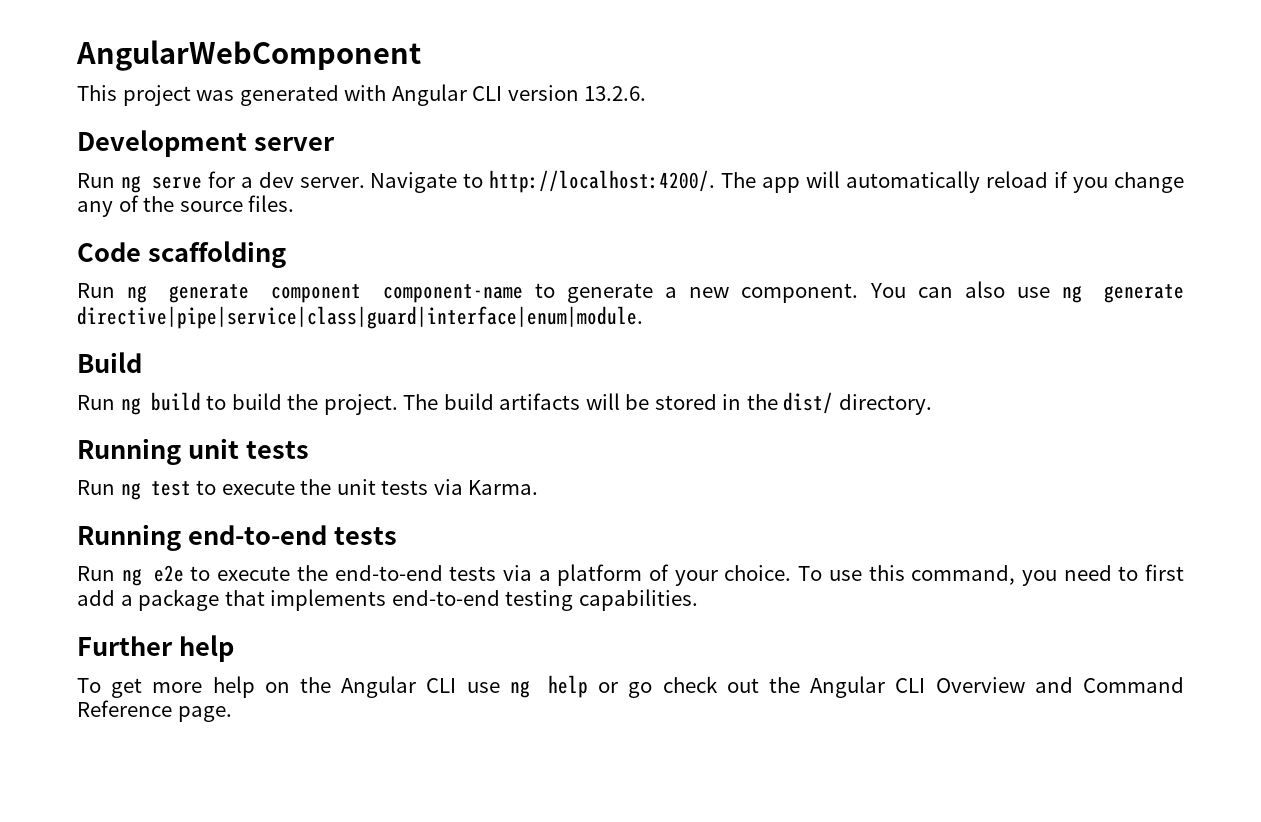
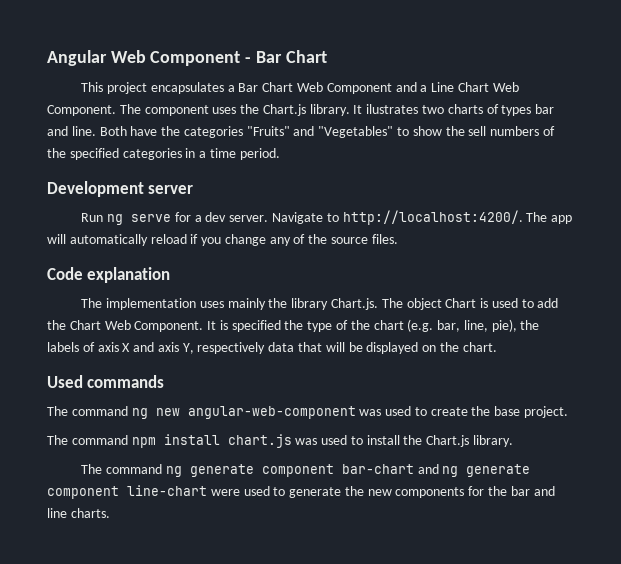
[76,40,421,71] [77,84,647,106] AngularWebComponent // This project was generated with Angular CLI version 13.2.6. -> [47,50,327,66] [81,82,519,94] [47,104,555,116] [47,126,555,138] [47,148,280,160] Angular Web Component - Bar Chart // This project encapsulates a Bar Chart Web Component and a Line Chart Web Component. The component uses the Chart.js library. It ilustrates two charts of types bar and line. Both have the categories "Fruits" and "Vegetables" to show the sell numbers of the specified categories in a time period.
[147,241,286,268] [77,281,1185,303] [77,306,643,329] [77,352,142,373] [77,392,933,415] [77,438,309,465] [77,479,539,500] [77,524,397,551] [77,564,1184,586] [77,589,698,611] [77,635,234,662] [77,675,1184,698] [77,700,232,722] scaffolding // Run ng generate component component-name to generate a new component. You can also use ng generate directive|pipe|service|class|guard|interface|enum|module. // Build // Run ng build to build the project. The build artifacts will be stored in the dist/ directory. // Running unit tests // Run ng test to execute the unit tests via Karma. // Running end-to-end tests // Run ng e2e to execute the end-to-end tests via a platform of your choice. To use this command, you need to first add a package that implements end-to-end testing capabilities. // Further help // To get more help on the Angular CLI use ng help or go check out the Angular CLI Overview and Command Reference page. -> [87,267,171,283] [81,298,559,310] [47,319,540,332] [47,342,497,354] [47,375,165,388] [47,406,569,419] [47,434,514,448] [81,464,531,477] [47,485,555,499] [47,508,110,518] explanation // The implementation uses mainly the library Chart.js. The object Chart is used to add the Chart Web Component. It is specified the type of the chart (e.g. bar, line, pie), the labels of axis X and axis Y, respectively data that will be displayed on the chart. // Used commands // The command ng new angular-web-component was used to create the base project. // The command npm install chart.js was used to install the Chart.js library. // The command ng generate component bar-chart and ng generate component line-chart were used to generate the new components for the bar and line charts.

